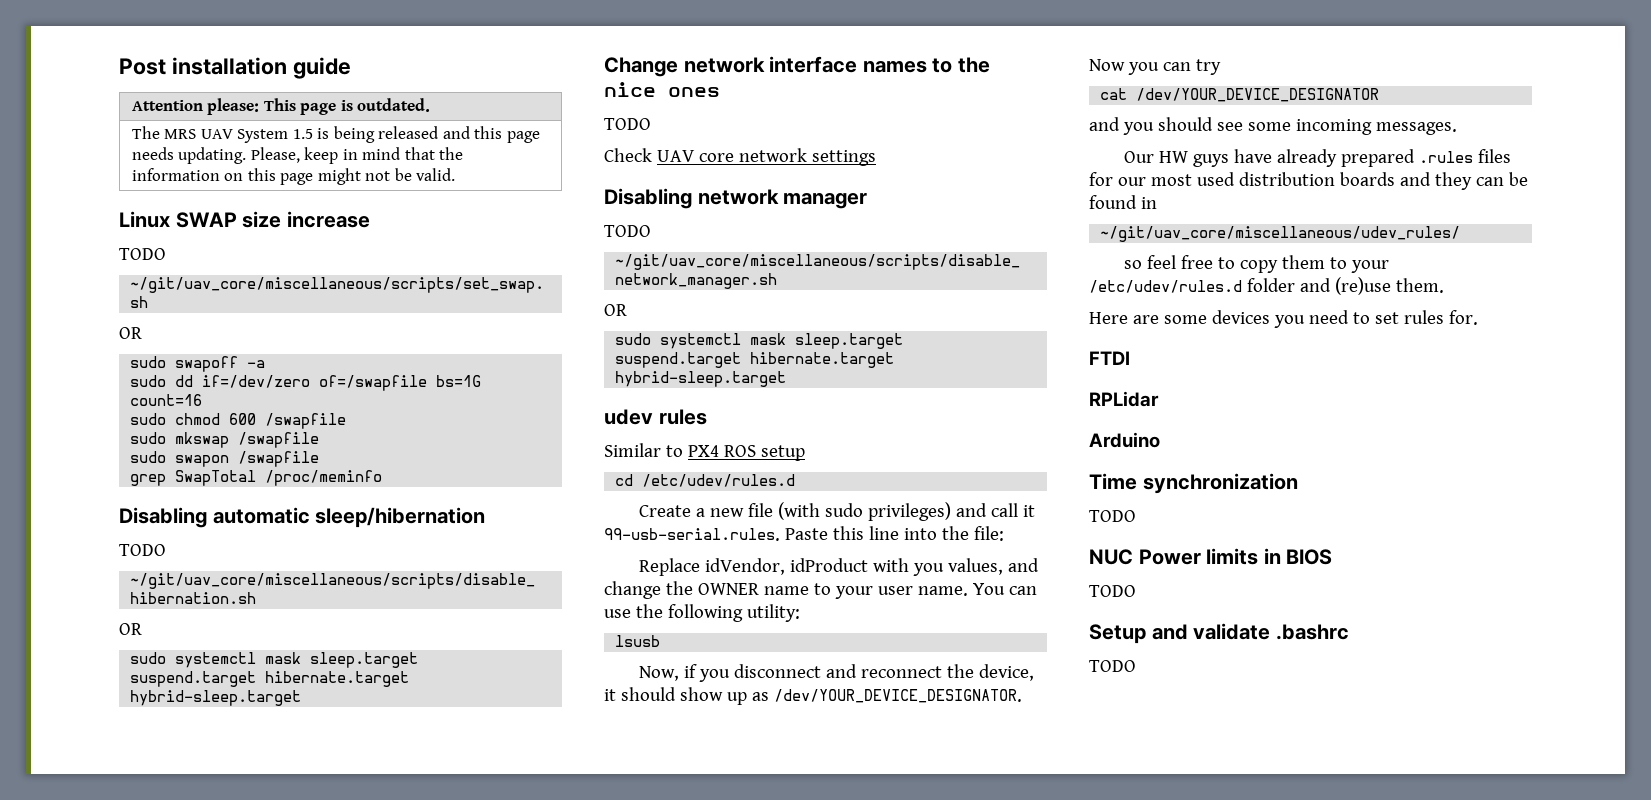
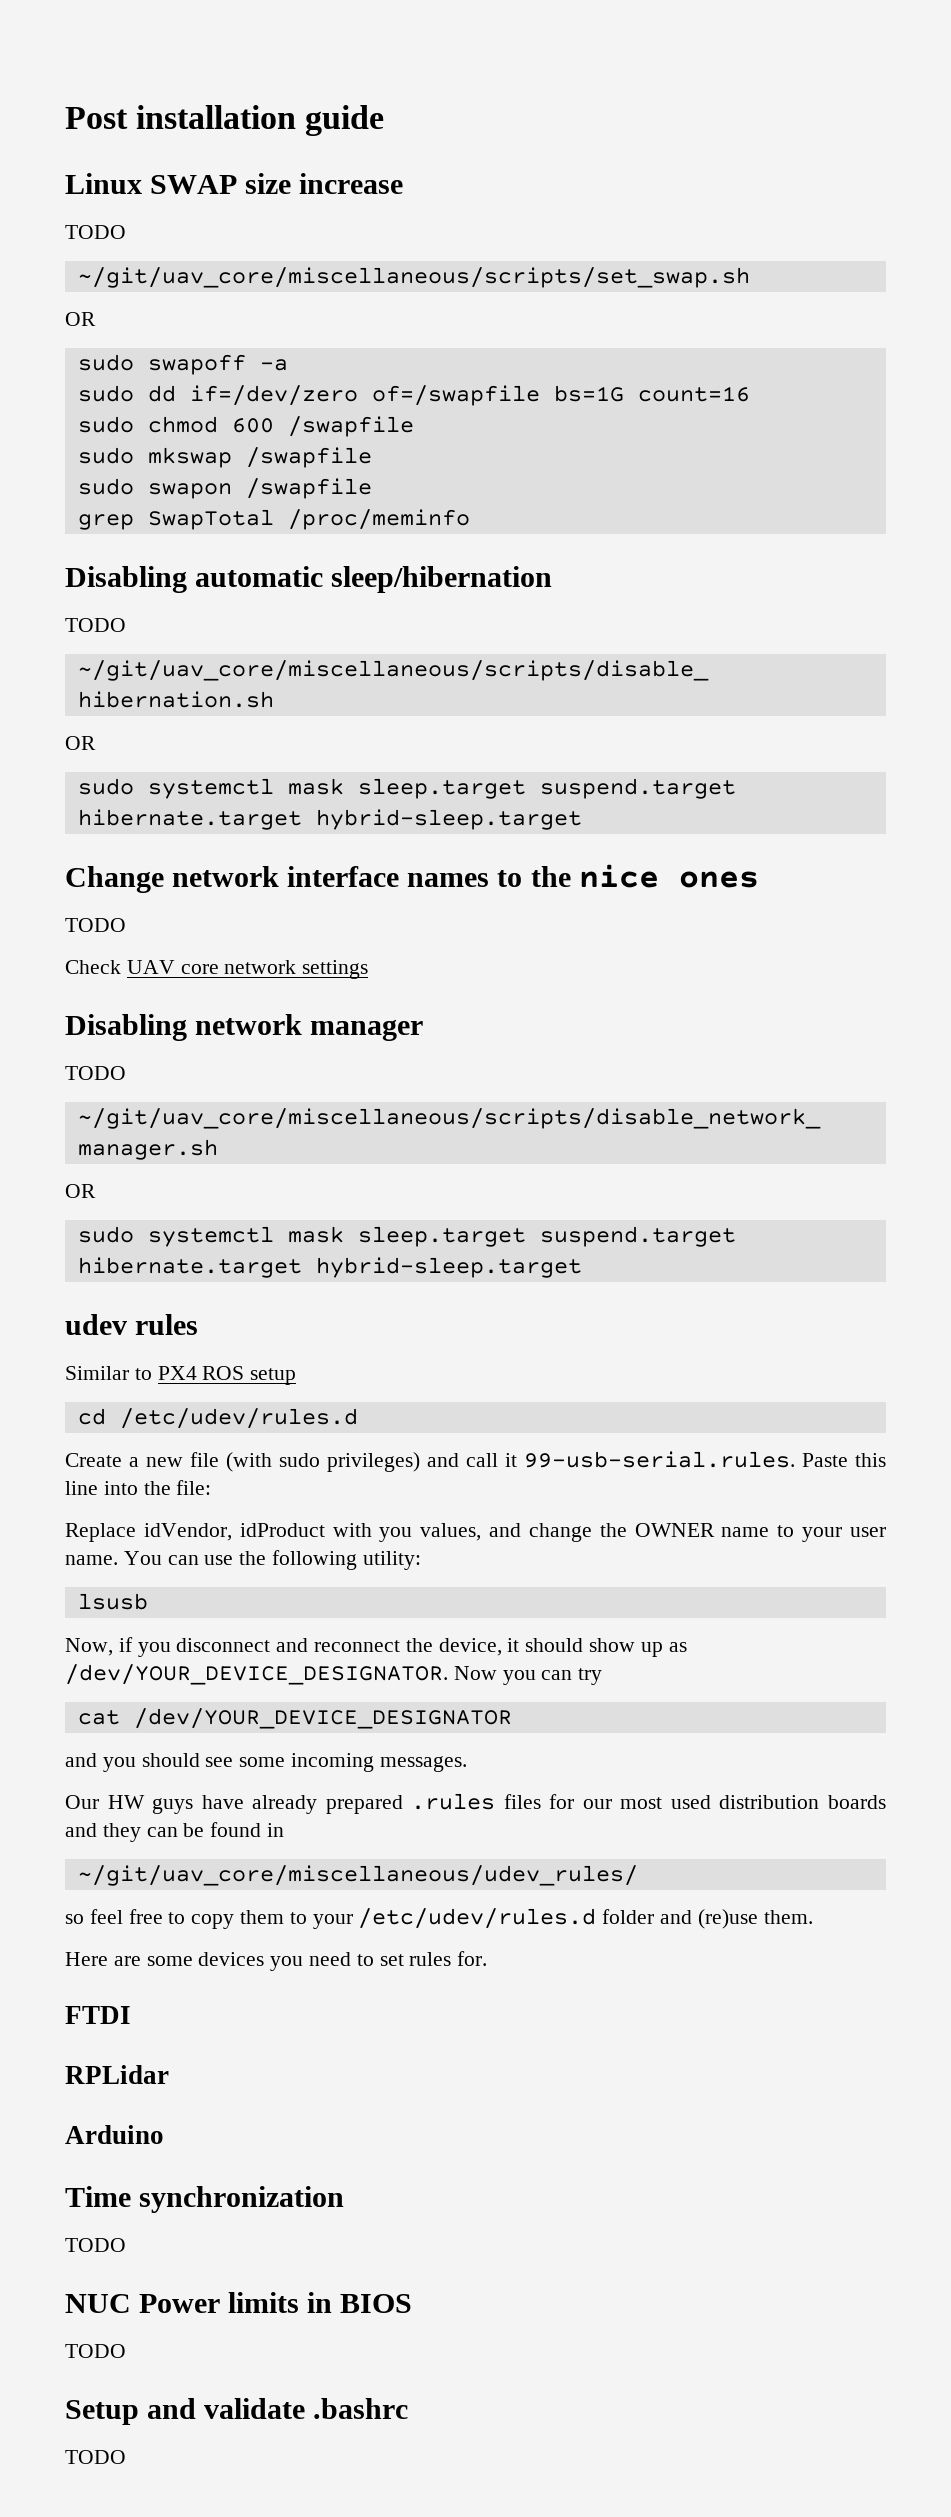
[131,98,431,115] [131,126,540,143] [131,147,464,164] [131,168,456,185] // Attention please: This page is outdated. // The MRS UAV System 1.5 is being released and this page needs updating. Please, keep in mind that the information on this page might not be valid. -> (385, 120) none

